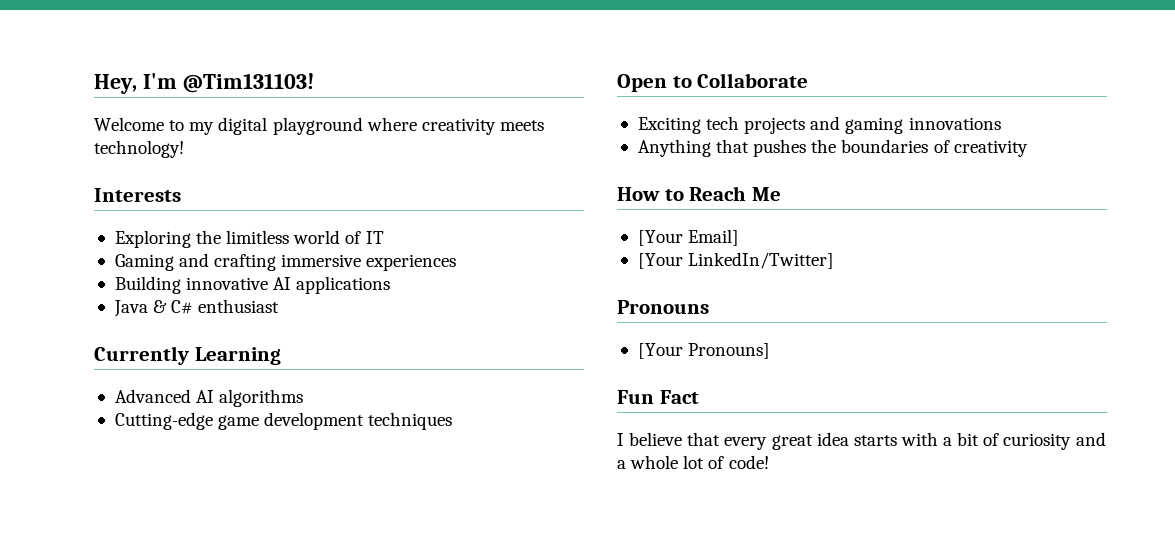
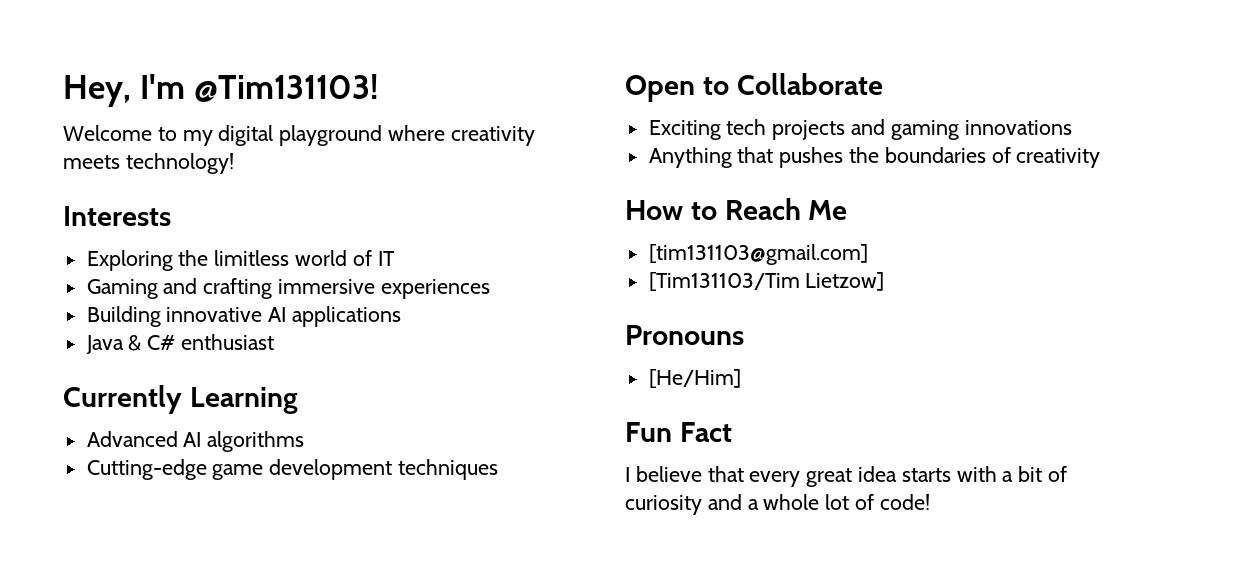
[637,229,740,246] [637,252,835,269] [Your Email] // [Your LinkedIn/Twitter] -> [648,244,868,265] [648,272,885,291] [tim131103@gmail.com] // [Tim131103/Tim Lietzow]
[637,343,771,359] [Your Pronouns] -> [648,369,741,388] [He/Him]

